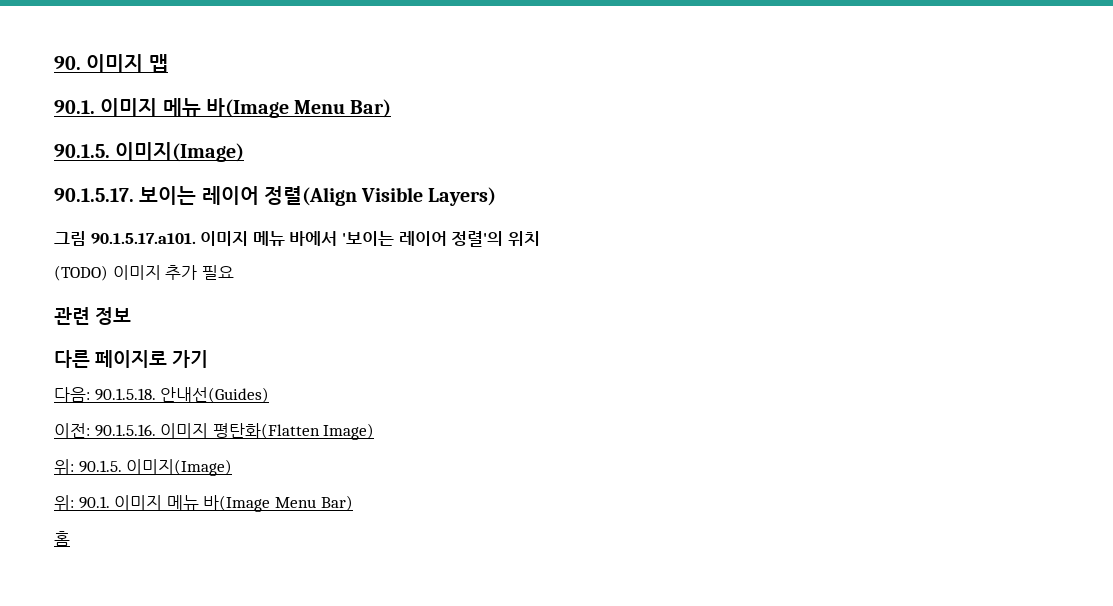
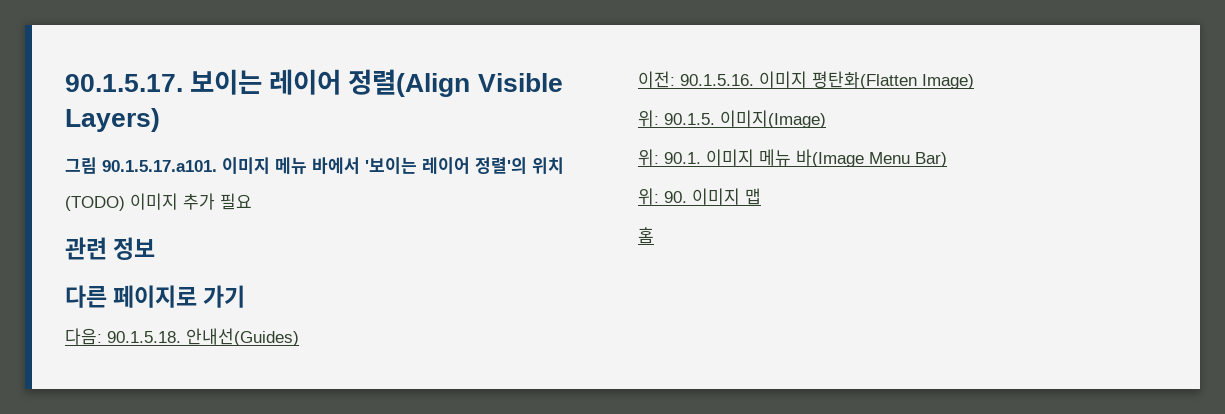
[54,54,168,73] [54,98,392,118] [54,142,245,162] 90. 이미지 맵 // 90.1. 이미지 메뉴 바(Image Menu Bar) // 90.1.5. 이미지(Image) // -> (65, 83) none
(353, 503) none -> [638,188,761,205] // 위: 90. 이미지 맵

